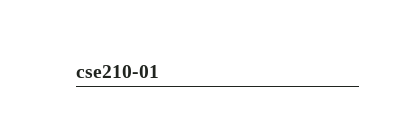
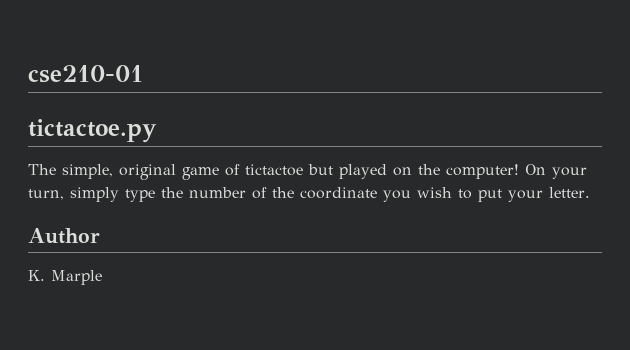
(159, 71) none -> [28,119,157,143] [28,164,587,180] [28,187,590,202] [28,228,100,244] [28,270,102,285] // tictactoe.py // The simple, original game of tictactoe but played on the computer! On your turn, simply type the number of the coordinate you wish to put your letter. // Author // K. Marple

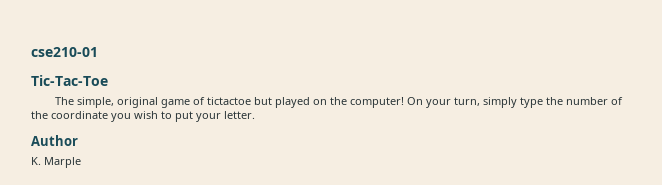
[28,119,157,143] tictactoe.py -> [31,75,108,86] Tic-Tac-Toe

